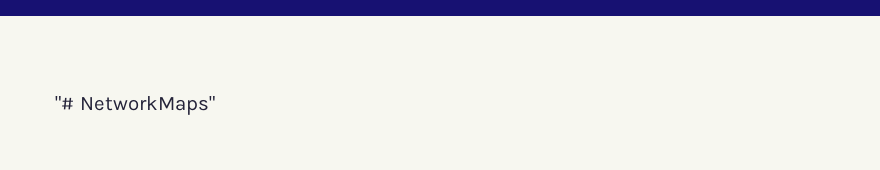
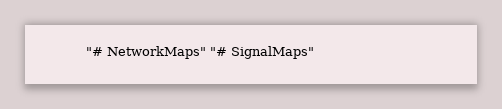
(215, 105) none -> [210,46,314,59] "# SignalMaps"

